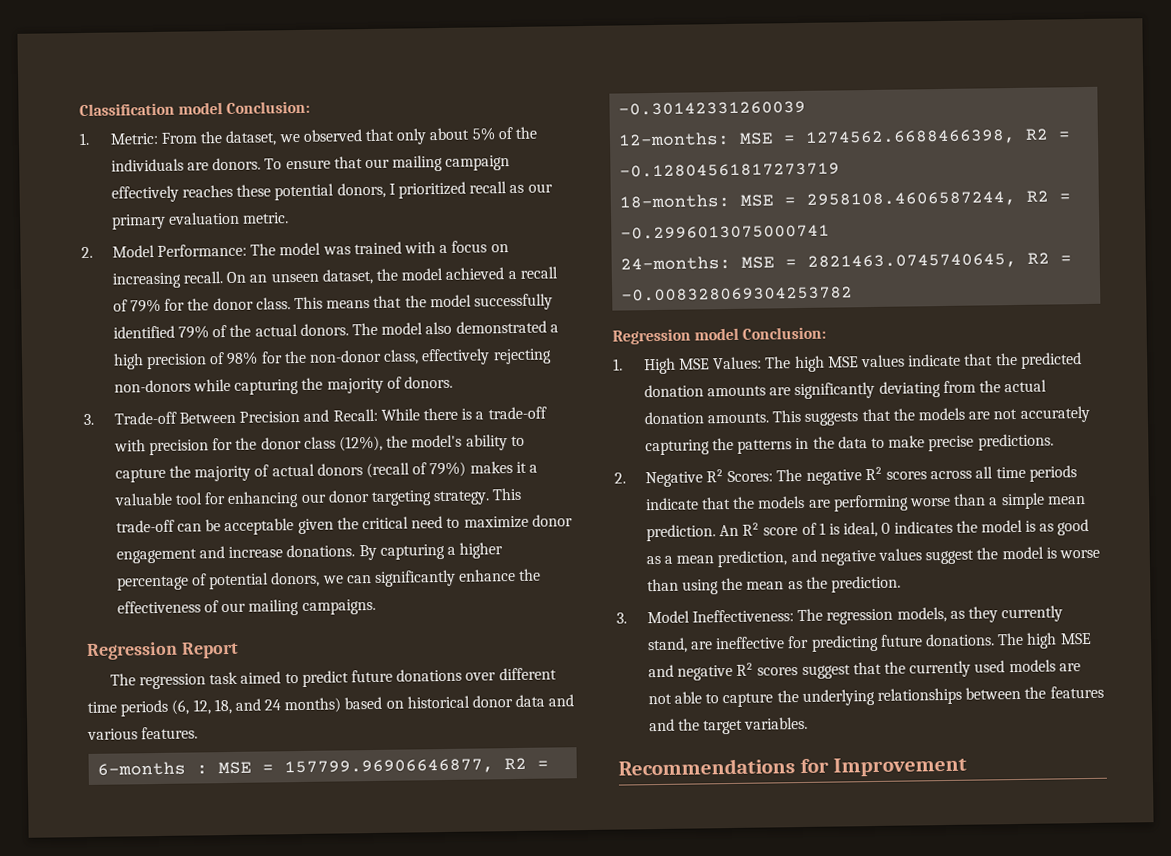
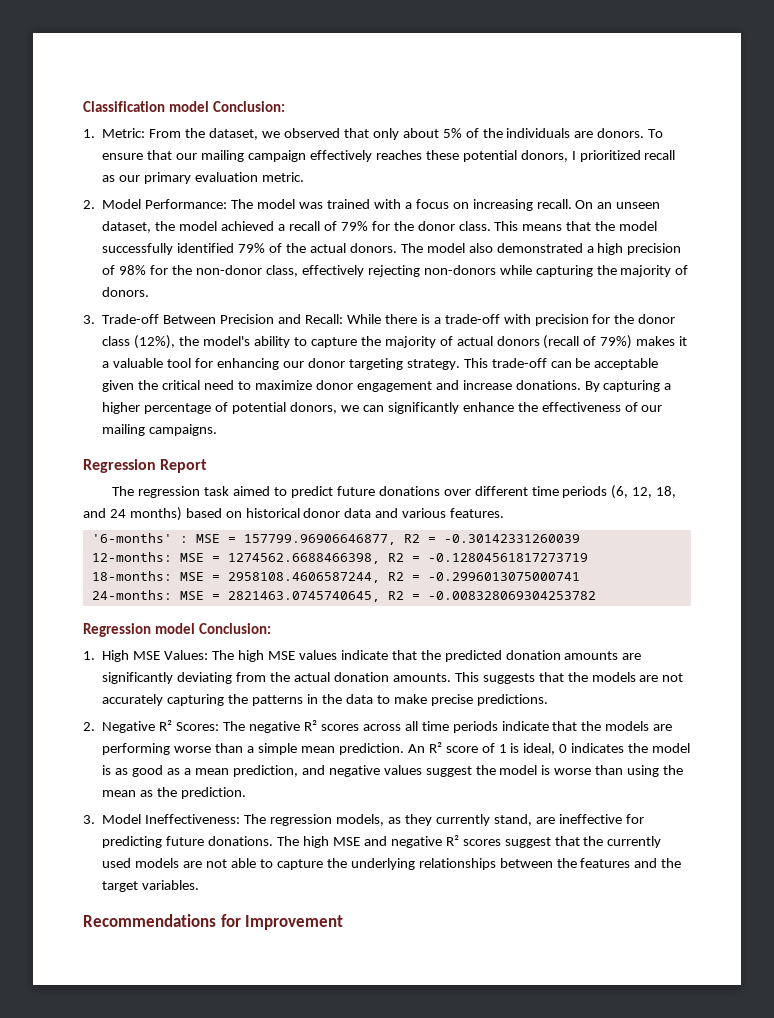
[97,761,187,776] 6-months -> [91,533,172,543] '6-months'

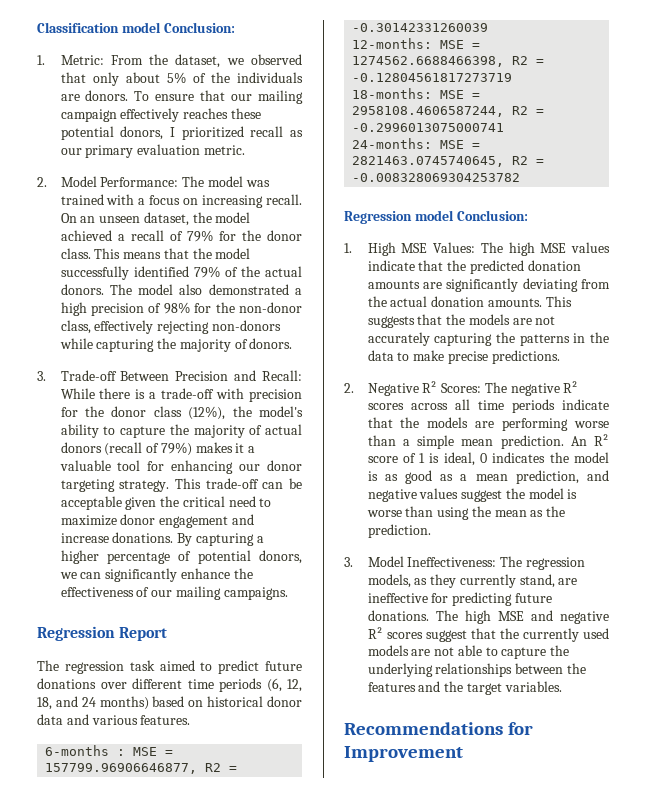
[91,533,172,543] '6-months' -> [45,745,110,756] 6-months

